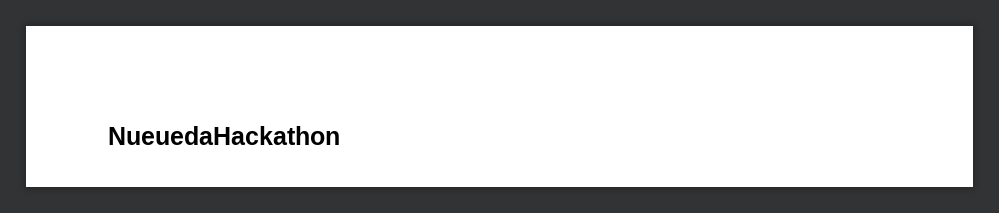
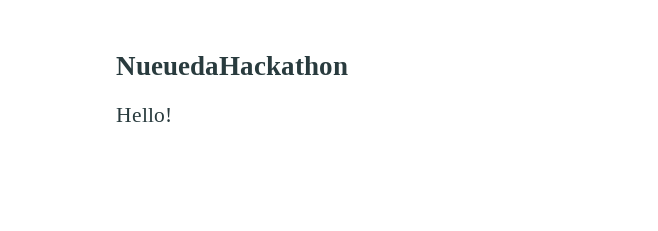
(340, 135) none -> [116,108,172,122] // Hello!

